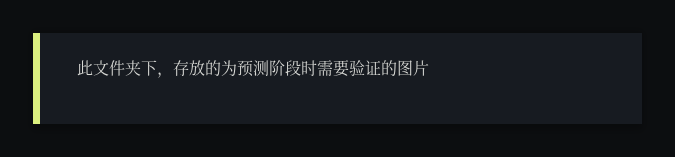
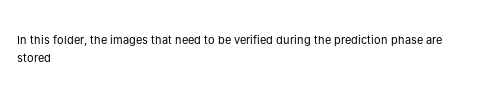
[77,60,429,78] 此文件夹下，存放的为预测阶段时需要验证的图片 -> [17,34,442,47] [17,53,51,62] In this folder, the images that need to be verified during the prediction phase are stored

